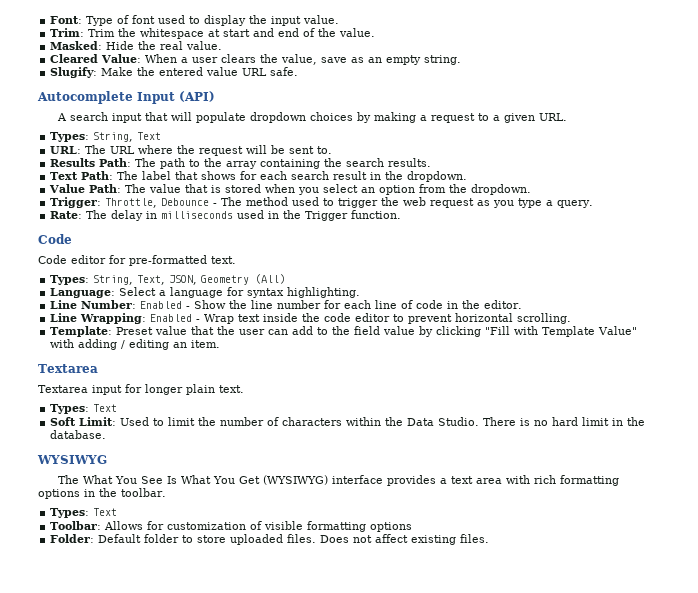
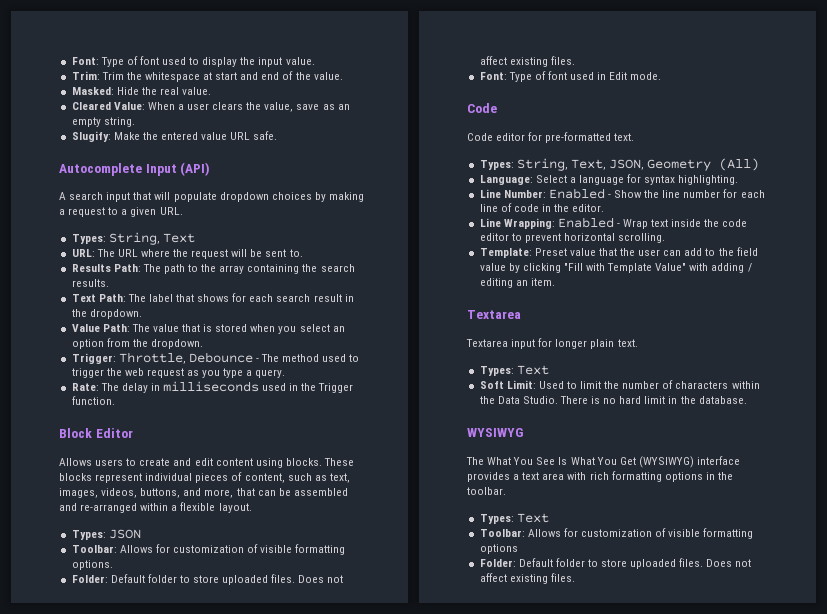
(402, 214) none -> [59,428,133,438] [59,458,354,468] [59,472,350,483] [59,488,348,498] [59,502,252,513] [71,529,141,540] [71,544,346,555] [71,560,113,570] [71,574,344,585] [479,56,575,67] [479,71,662,82] // Block Editor // Allows users to create and edit content using blocks. These blocks represent individual pieces of content, such as text, images, videos, buttons, and more, that can be assembled and re-arranged within a flexible layout. // Types: JSON // Toolbar: Allows for customization of visible formatting options. // Folder: Default folder to store uploaded files. Does not affect existing files. // Font: Type of font used in Edit mode.

